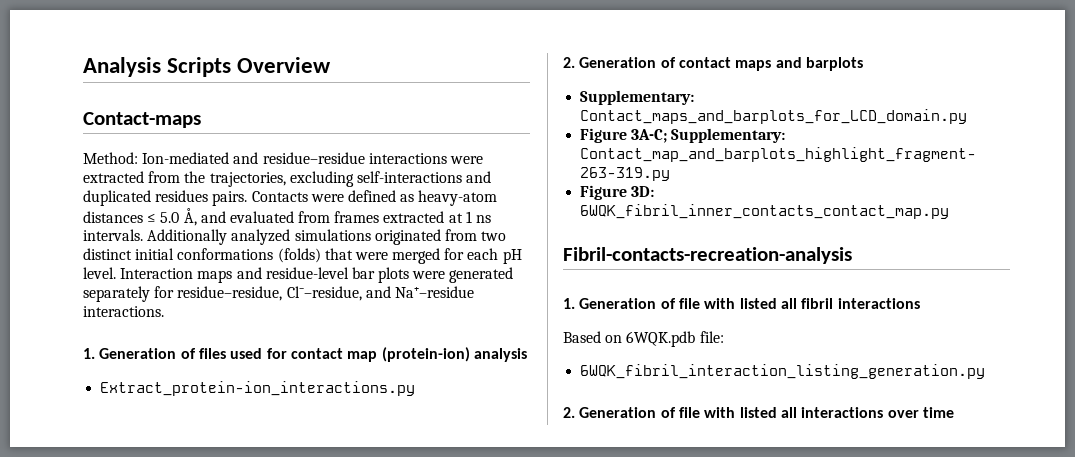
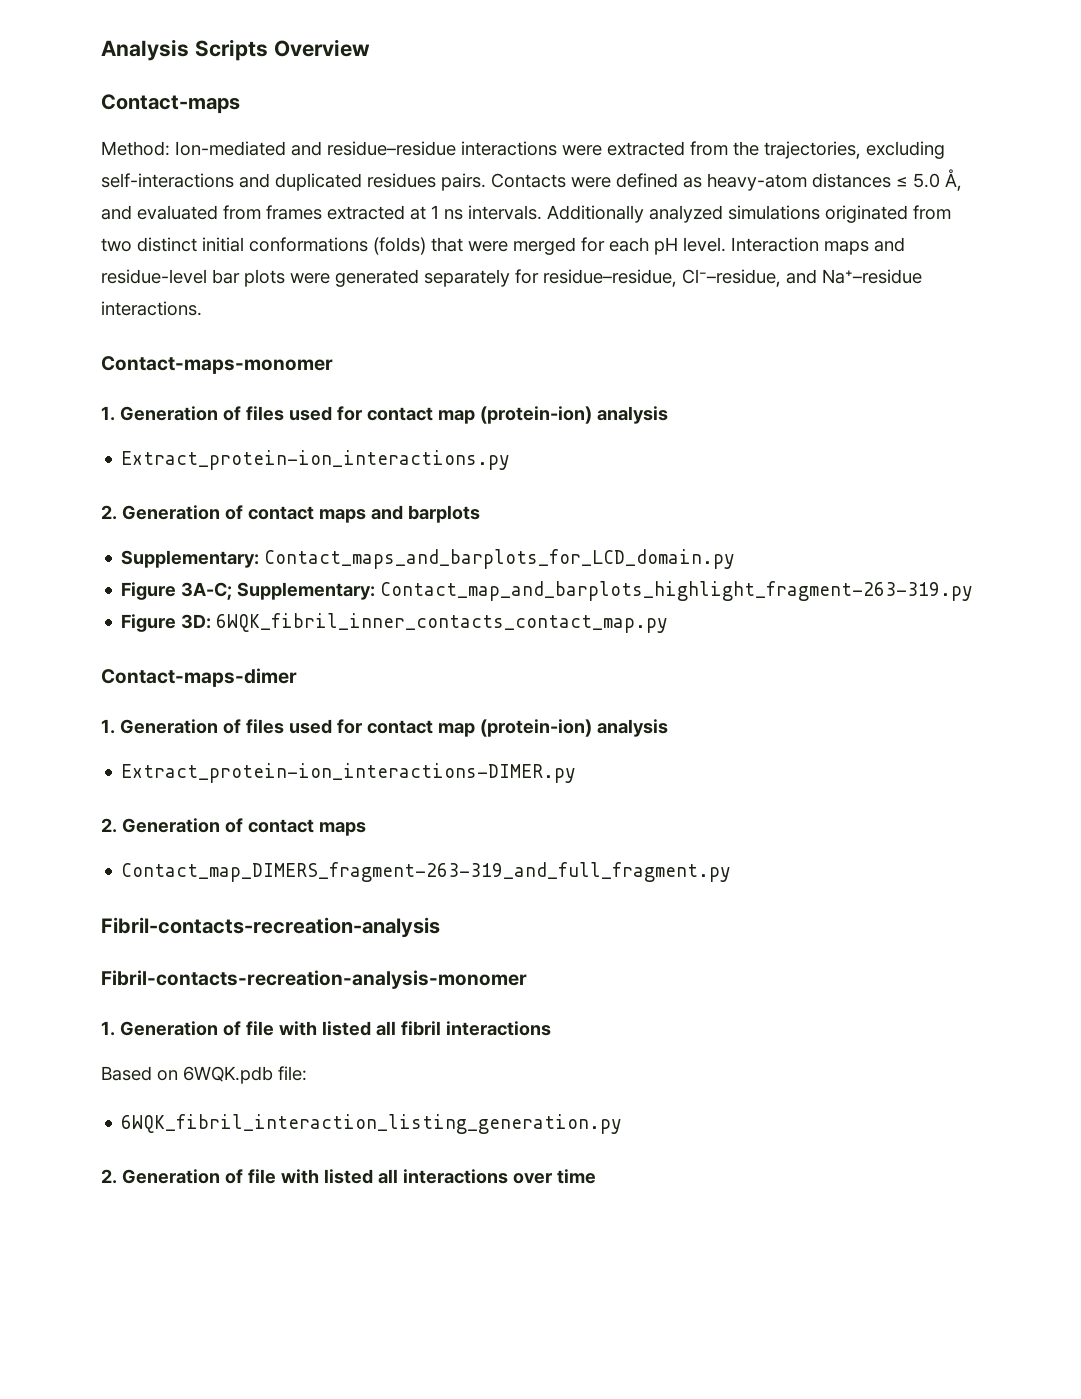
(164, 311) none -> [101,356,333,374] // Contact-maps-monomer
(950, 211) none -> [101,668,297,687] [101,719,668,737] [121,763,577,783] [101,818,366,836] [121,862,732,882] // Contact-maps-dimer // 1. Generation of files used for contact map (protein-ion) analysis // Extract_protein-ion_interactions-DIMER.py // 2. Generation of contact maps // Contact_map_DIMERS_fragment-263-319_and_full_fragment.py
(852, 255) none -> [101,970,527,989] // Fibril-contacts-recreation-analysis-monomer

